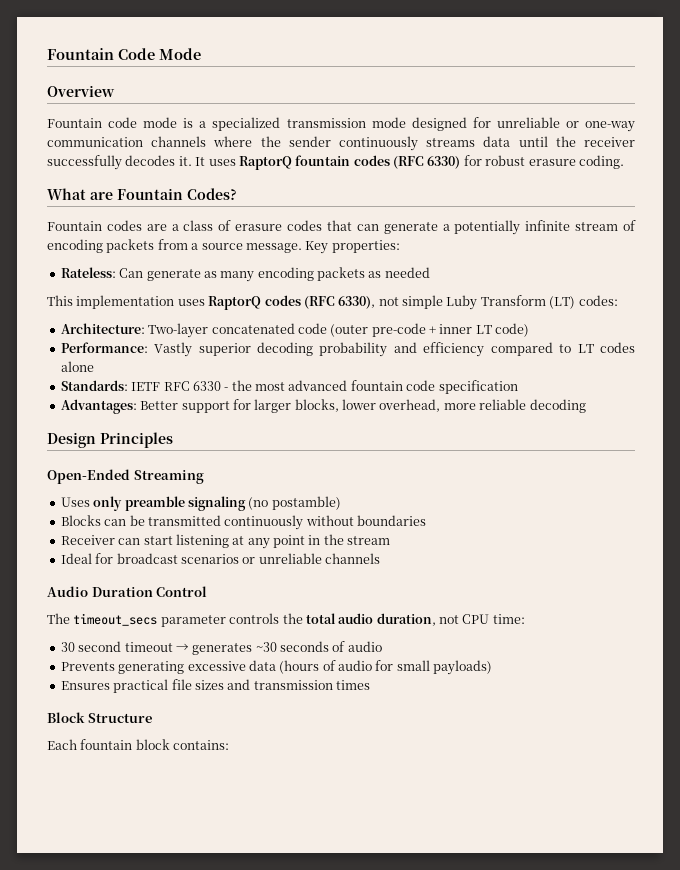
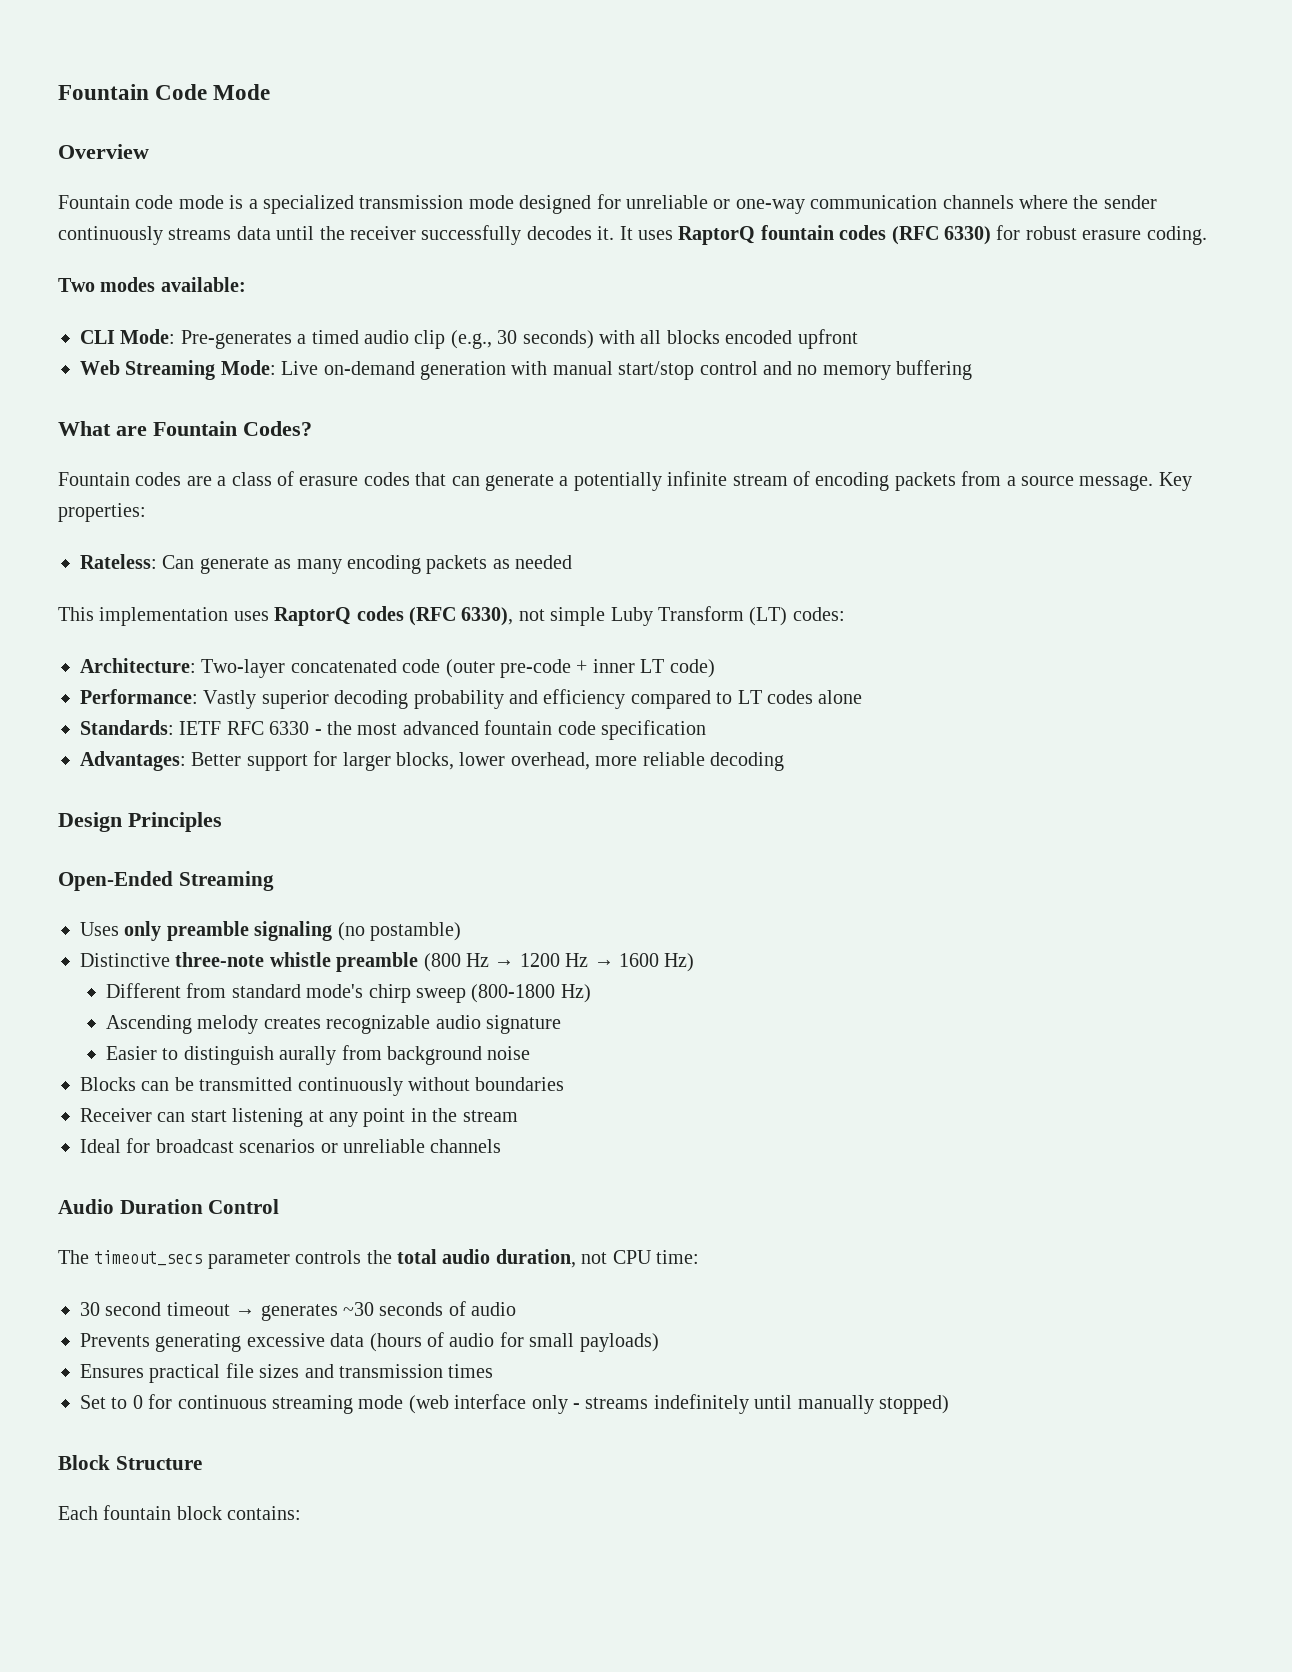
(624, 162) none -> [58,277,246,292] [80,329,858,349] [80,360,973,380] // Two modes available: // CLI Mode: Pre-generates a timed audio clip (e.g., 30 seconds) with all blocks encoded upfront // Web Streaming Mode: Live on-demand generation with manual start/stop control and no memory buffering
(341, 503) none -> [80,952,695,972] [105,983,591,1003] [105,1015,561,1034] [105,1045,531,1065] // Distinctive three-note whistle preamble (800 Hz → 1200 Hz → 1600 Hz) // Different from standard mode's chirp sweep (800-1800 Hz) // Ascending melody creates recognizable audio signature // Easier to distinguish aurally from background noise
(370, 685) none -> [80,1394,949,1414] // Set to 0 for continuous streaming mode (web interface only - streams indefinitely until manually stopped)

